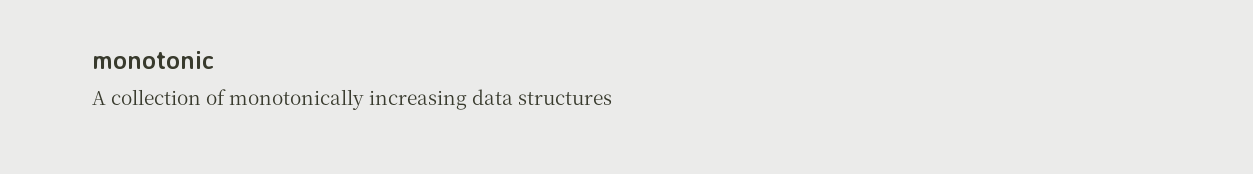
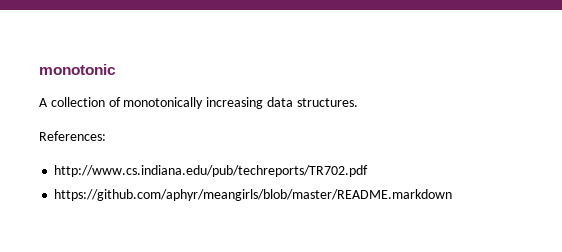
[517,92,612,105] structures -> [296,98,358,107] [39,131,106,141] [54,165,369,177] [54,189,453,201] structures. // References: // http://www.cs.indiana.edu/pub/techreports/TR702.pdf // https://github.com/aphyr/meangirls/blob/master/README.markdown

